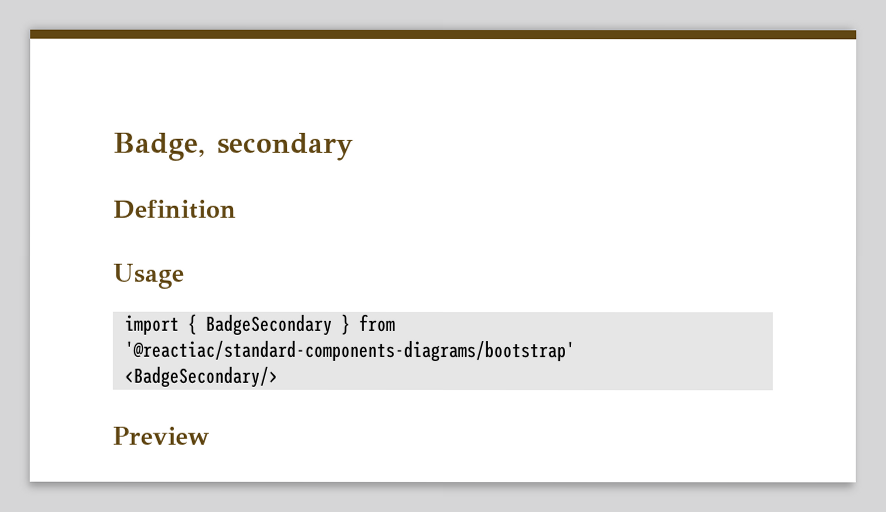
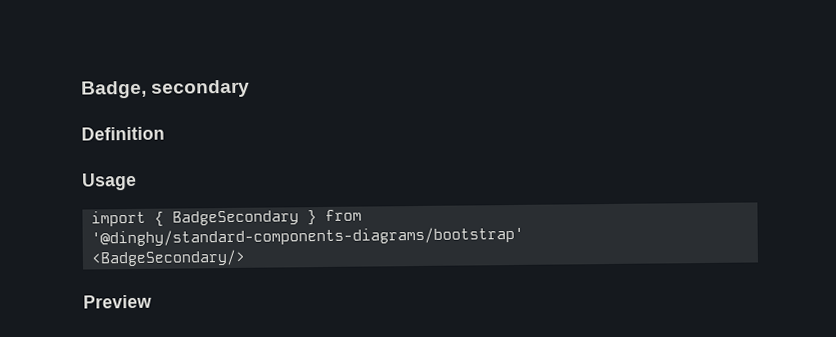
[124,340,576,363] '@reactiac/standard-components-diagrams/bootstrap' -> [91,226,524,247] '@dinghy/standard-components-diagrams/bootstrap'

